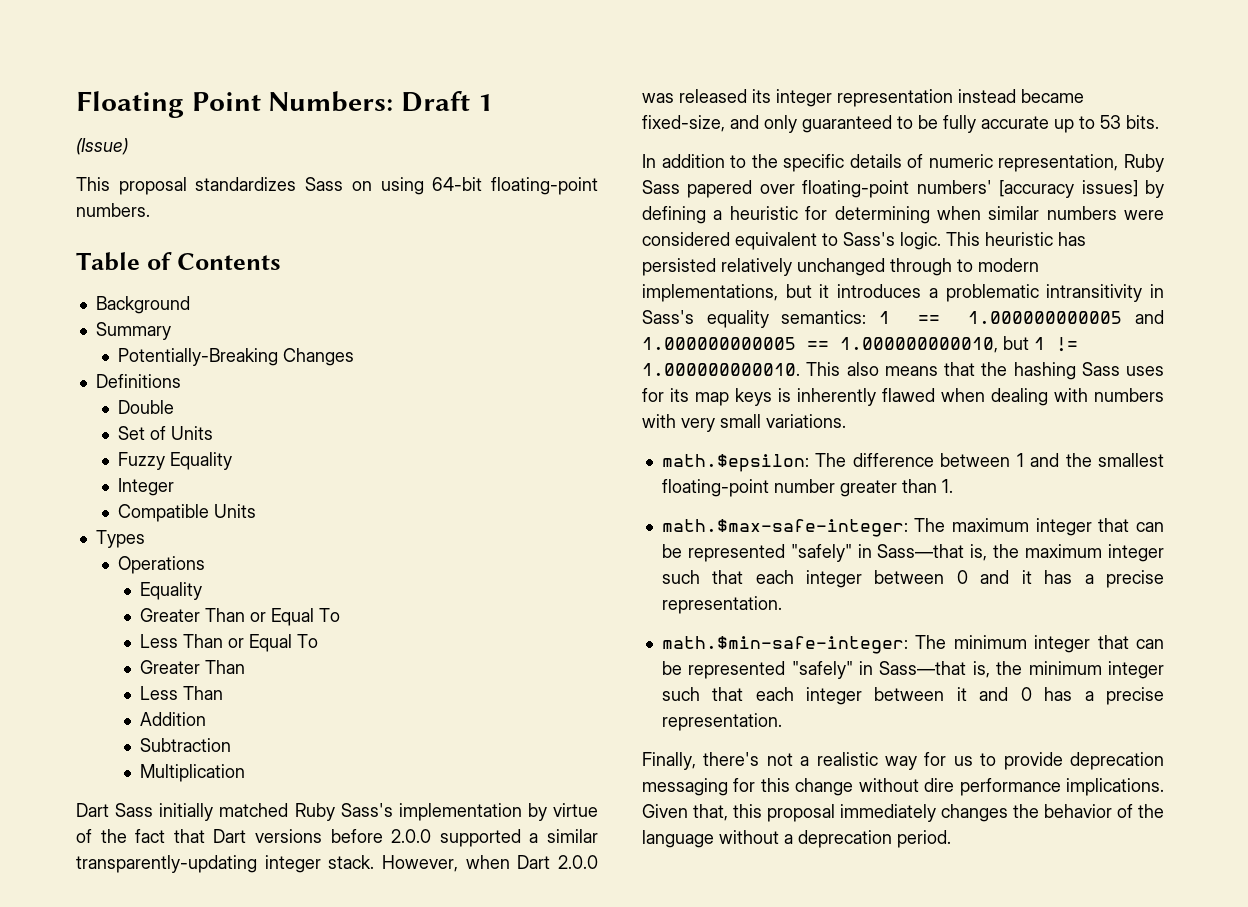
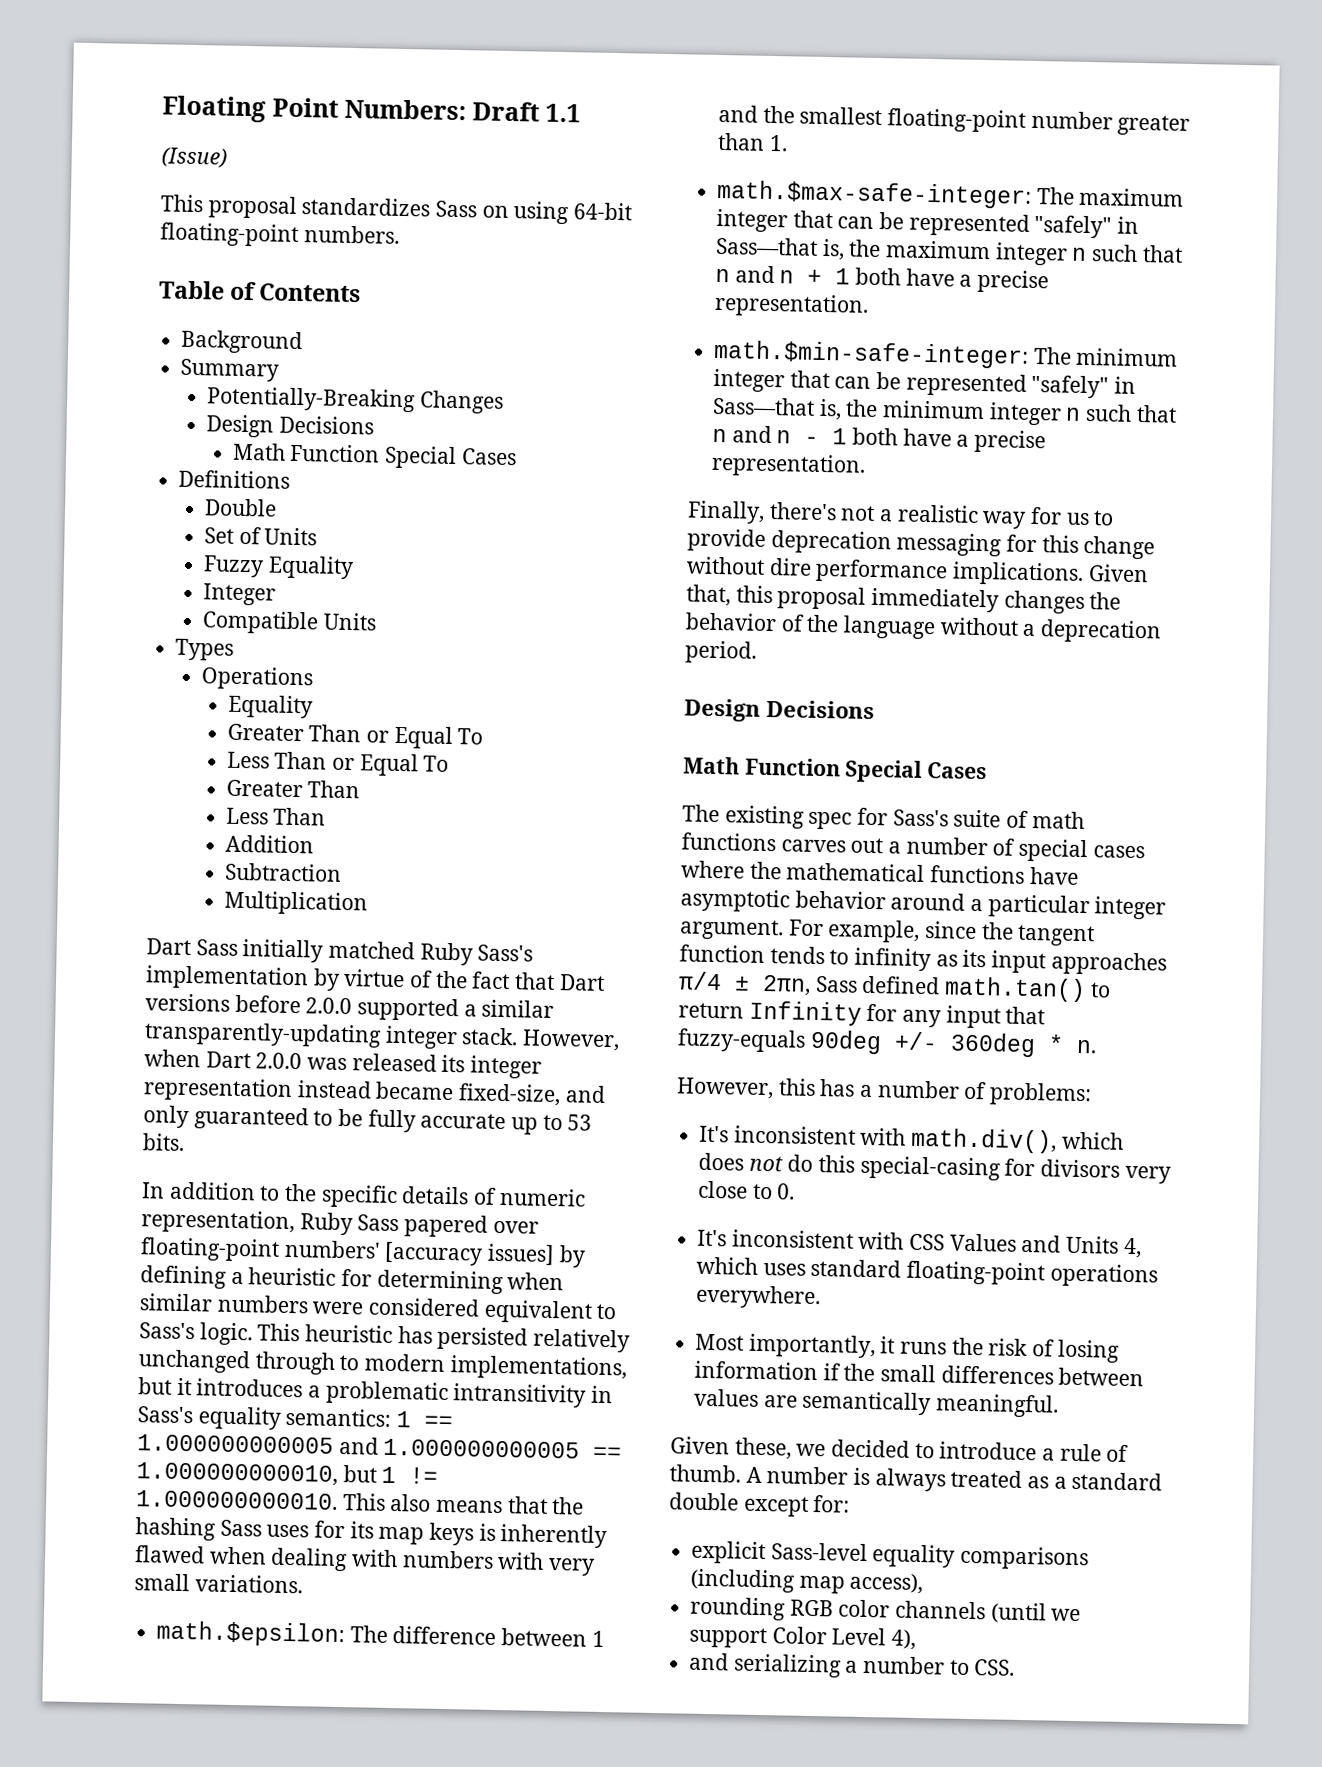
[477,94,493,111] 1 -> [545,103,582,123] 1.1
(354, 357) none -> [205,414,374,438] [231,442,517,470] // Design Decisions // Math Function Special Cases
[661,570,1073,588] such that each integer between 0 and it has -> [1071,244,1183,263] [715,265,955,287] n such that n and n + 1 both have
[661,687,1073,705] such that each integer between it and 0 has -> [1065,404,1177,423] [712,425,952,447] n such that n and n - 1 both have
(951, 839) none -> [684,698,875,722] [683,756,988,783] [682,804,1085,830] [681,832,1145,863] [681,860,1079,885] [680,888,1167,920] [679,918,1096,947] [679,944,1167,976] [678,971,1111,1003] [678,1000,1046,1029] [677,1028,1097,1058] [676,1077,1093,1107] [699,1125,1124,1154] [698,1152,1171,1184] [698,1180,796,1200] [697,1229,1142,1259] [696,1256,1158,1288] [695,1284,822,1310] [695,1333,1120,1363] [694,1360,1145,1387] [694,1388,1060,1418] [670,1436,1130,1463] [669,1464,1163,1492] [669,1492,851,1517] [691,1540,1090,1571] [690,1568,924,1595] [690,1596,1082,1624] [689,1626,917,1650] [689,1652,1016,1678] // Design Decisions // Math Function Special Cases // The existing spec for Sass's suite of math functions carves out a number of special cases where the mathematical functions have asymptotic behavior around a particular integer argument. For example, since the tangent function tends to infinity as its input approaches π/4 ± 2πn, Sass defined math.tan() to return Infinity for any input that fuzzy-equals 90deg +/- 360deg * n. // However, this has a number of problems: // It's inconsistent with math.div(), which does not do this special-casing for divisors very close to 0. // It's inconsistent with CSS Values and Units 4, which uses standard floating-point operations everywhere. // Most importantly, it runs the risk of losing information if the small differences between values are semantically meaningful. // Given these, we decided to introduce a rule of thumb. A number is always treated as a standard double except for: // explicit Sass-level equality comparisons (including map access), // rounding RGB color channels (until we support Color Level 4), // and serializing a number to CSS.

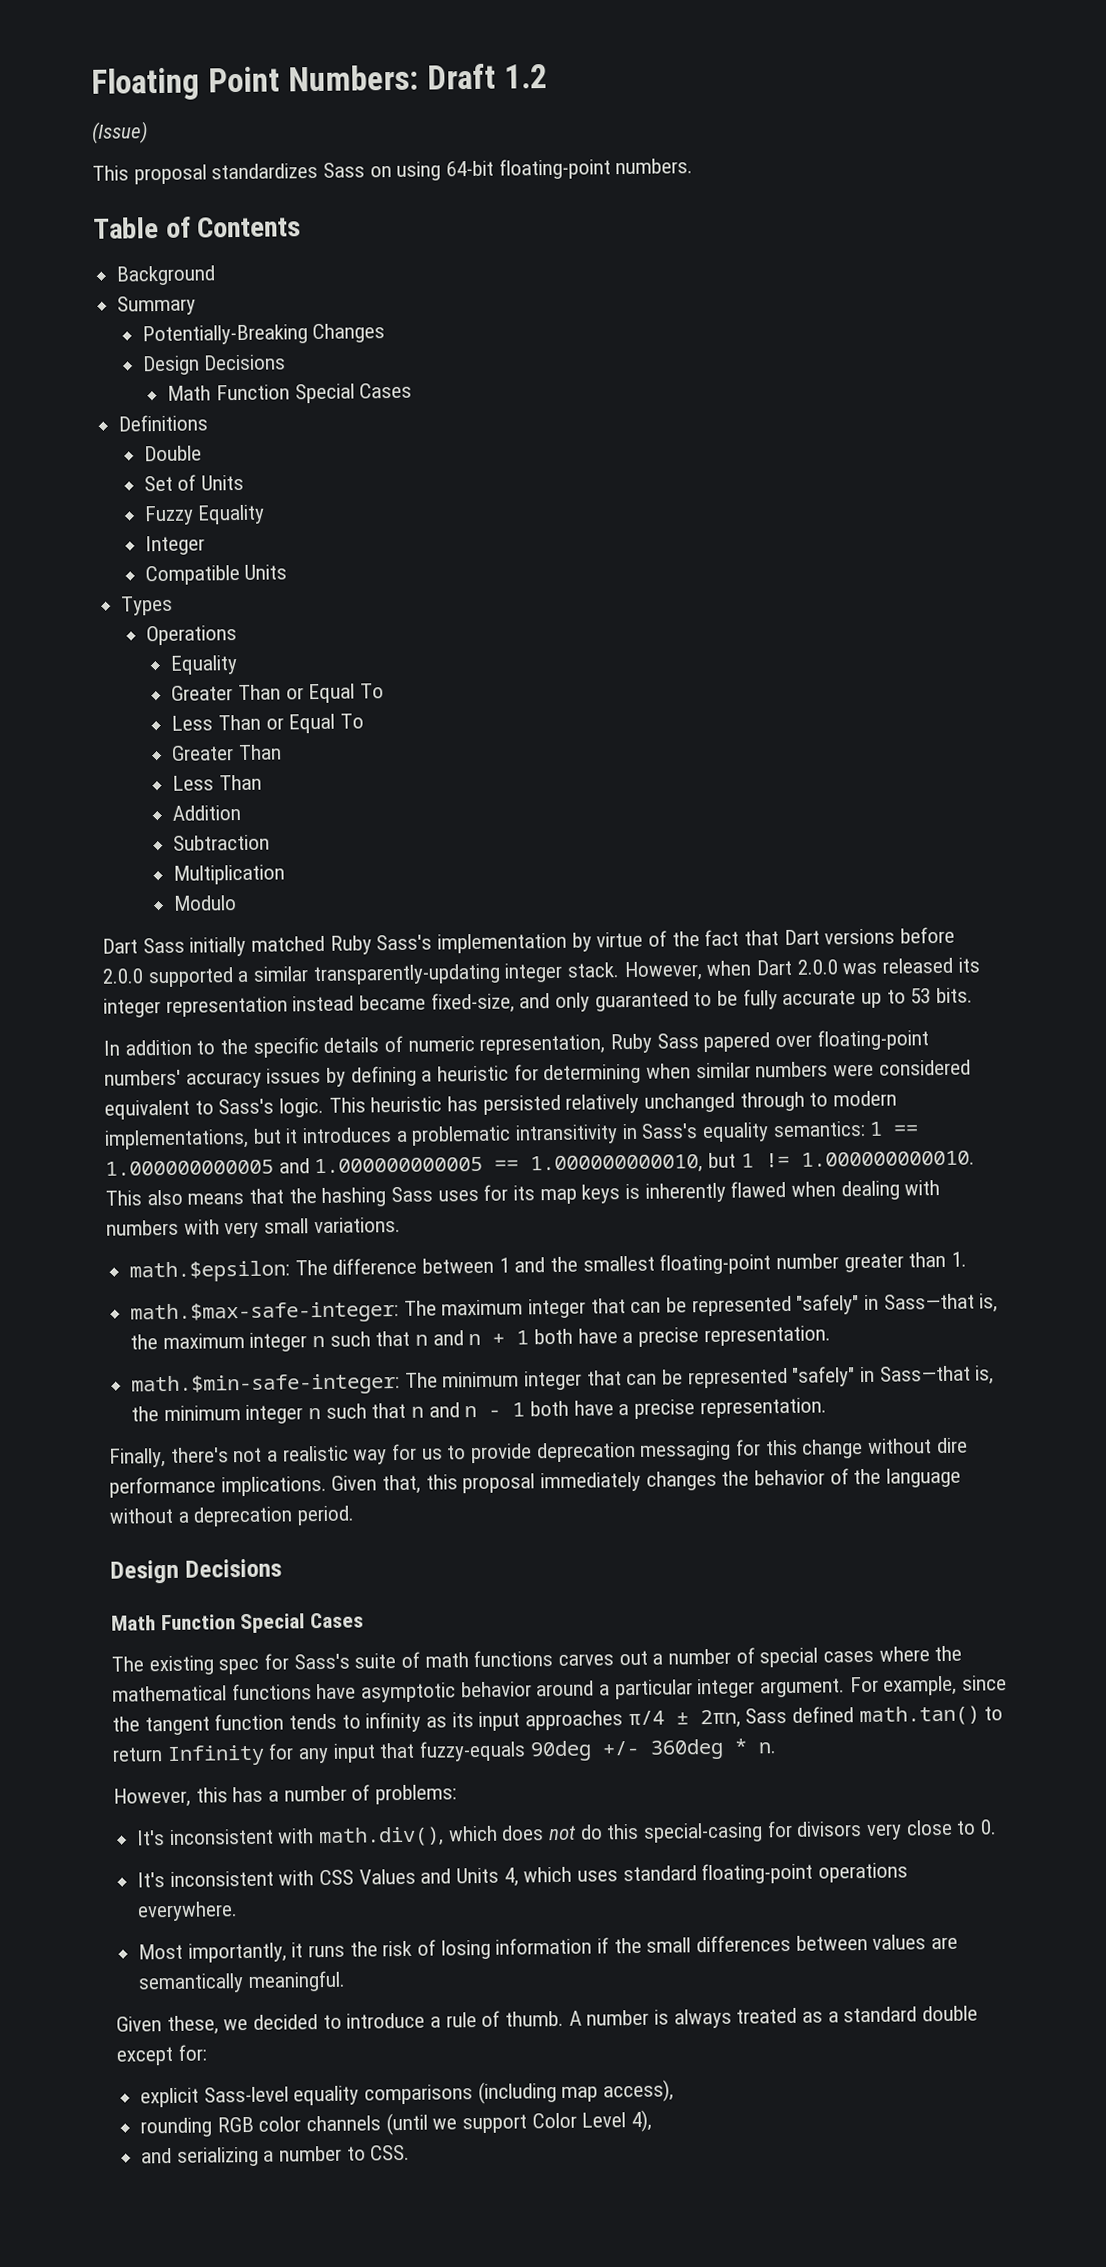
[545,103,582,123] 1.1 -> [503,63,548,89] 1.2
(368, 903) none -> [173,895,238,911] // Modulo
[384,1241,556,1267] [accuracy issues] -> [185,1067,322,1089] accuracy issues

